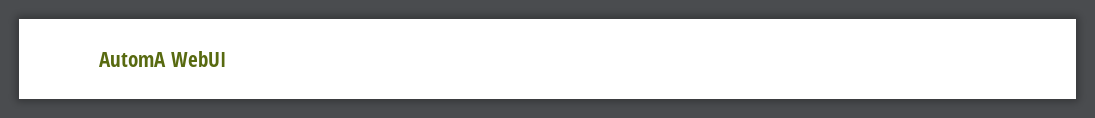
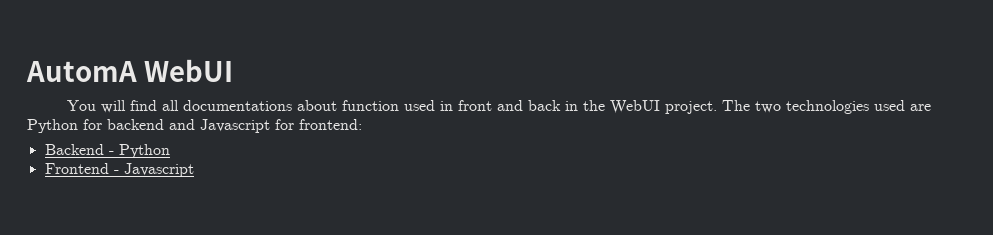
(226, 59) none -> [67,100,932,114] [27,119,362,133] [44,144,170,158] [44,163,194,177] // You will find all documentations about function used in front and back in the WebUI project. The two technologies used are Python for backend and Javascript for frontend: // Backend - Python // Frontend - Javascript

